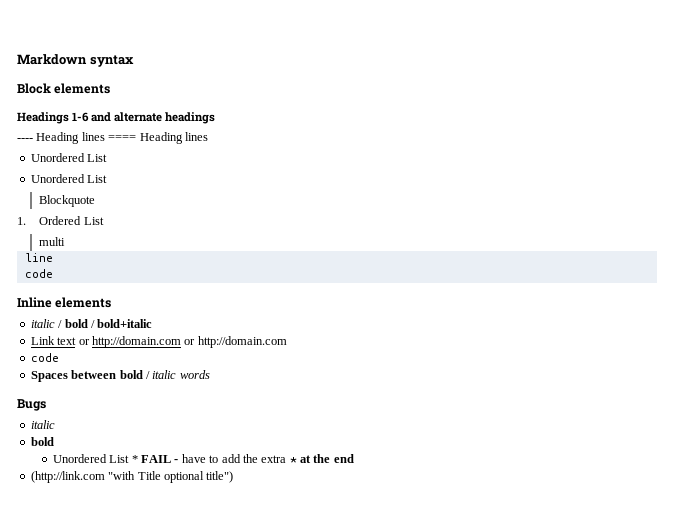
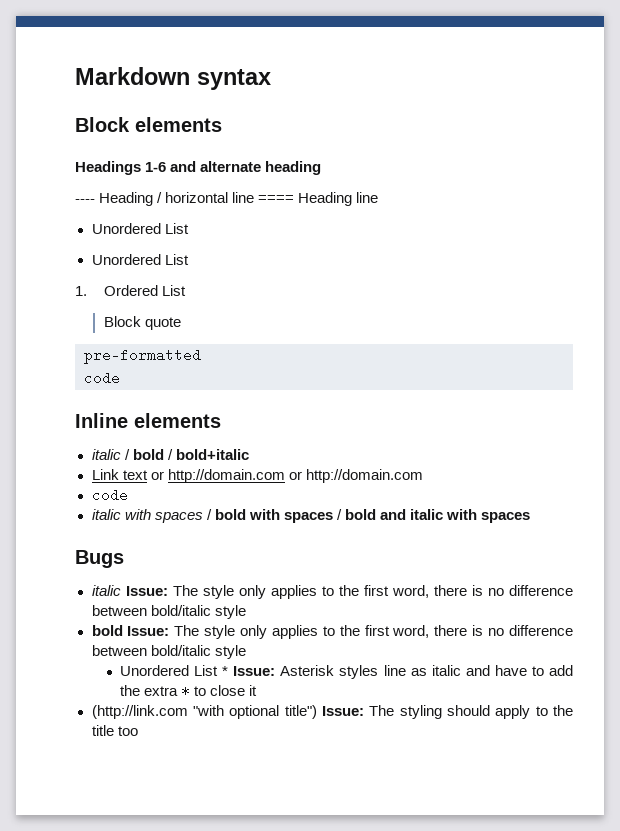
[165,112,216,124] headings -> [265,161,322,175] heading
[81,132,105,141] lines -> [157,192,255,203] / horizontal line
[184,132,208,141] lines -> [356,192,379,203] line
[39,195,96,207] // Blockquote -> (189, 259) none
[39,237,66,246] [24,253,53,262] multi // line -> [103,316,181,330] [84,348,201,364] Block quote // pre-formatted
[30,370,210,382] [17,399,46,411] [30,420,55,429] [30,437,54,446] [52,454,179,463] Spaces between bold / italic words // Bugs // italic // bold // Unordered List * FAIL - -> [91,509,531,523] [75,550,124,568] [91,585,574,599] [91,605,246,619] [91,625,573,639] [91,645,246,659] [120,665,490,679] italic with spaces / bold with spaces / bold and italic with spaces // Bugs // italic Issue: The style only applies to the first word, there is no difference between bold/italic style // bold Issue: The style only applies to the first word, there is no difference between bold/italic style // Unordered List * Issue: Asterisk styles line as italic and
[300,454,354,463] at the end -> [194,685,258,696] to close it
[137,471,161,480] Title -> (224, 710) none
(234, 477) none -> [321,705,574,719] [91,725,138,736] Issue: The styling should apply to the title too

